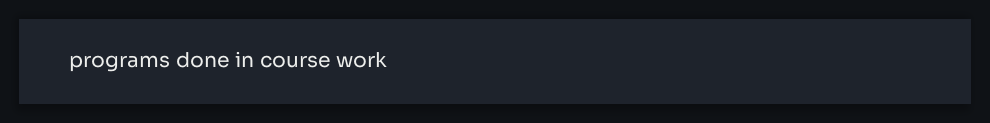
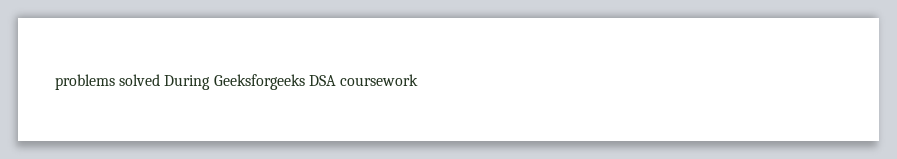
[69,51,388,72] programs done in course work -> [55,74,418,90] problems solved During Geeksforgeeks DSA coursework

